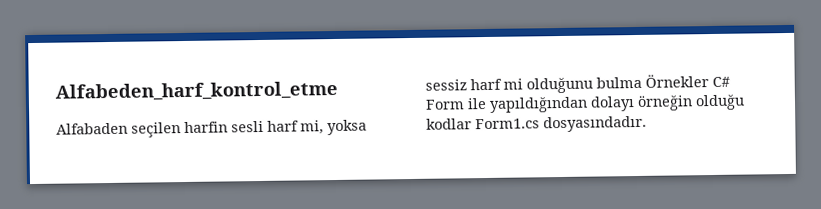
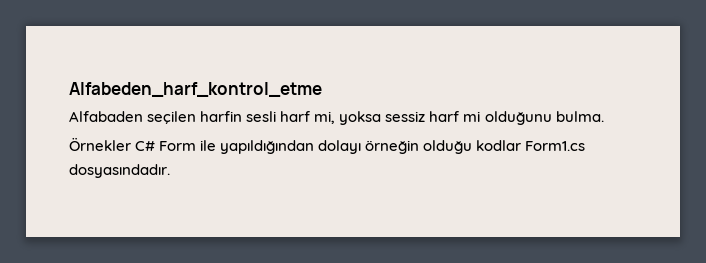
[596,76,642,89] bulma -> [555,111,604,122] bulma. //

